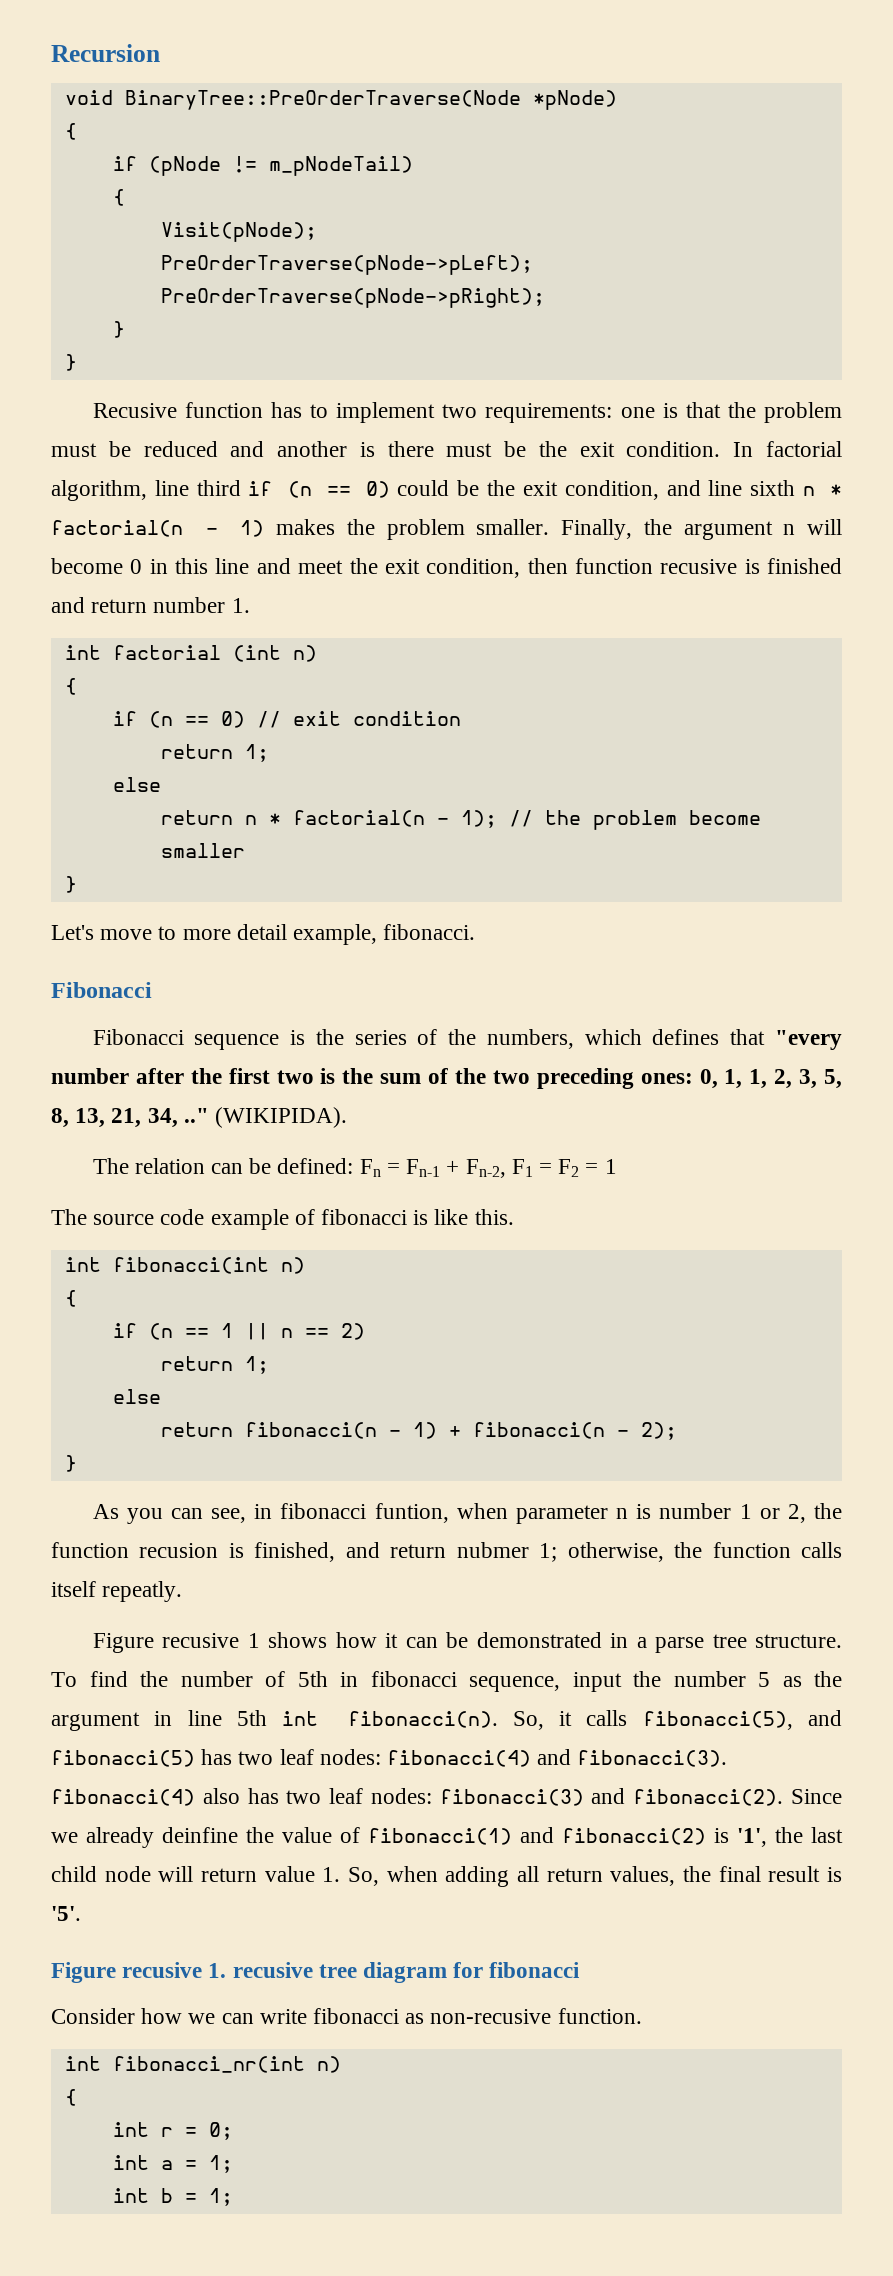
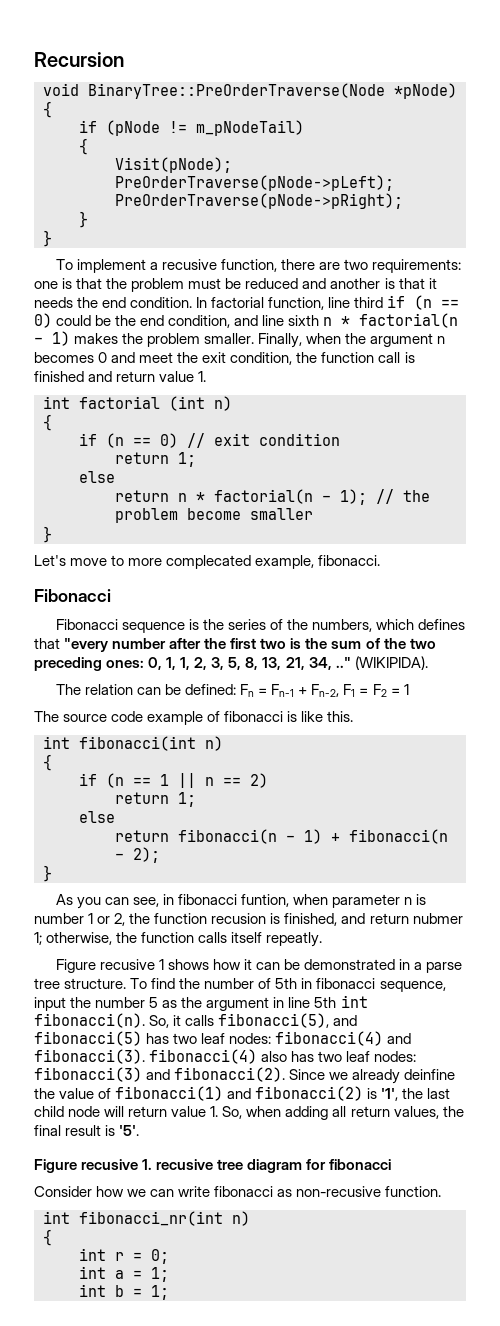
[92,402,436,423] Recusive function has to implement -> [55,259,341,273] To implement a recusive function, there are
[387,441,615,457] there must be the exit -> [398,278,437,289] [34,297,127,308] that it needs the end
[51,480,147,501] algorithm, -> [268,297,325,310] function,
[522,481,558,496] exit -> [140,315,165,326] end
(633, 529) none -> [306,333,342,344] when
[806,519,842,535] [51,558,250,574] will become 0 in this line -> [34,352,108,363] becomes 0
[527,558,738,574] then function recusive -> [296,352,401,363] the function call
[153,597,226,613] number -> [159,371,195,382] value
[236,924,287,940] detail -> [166,555,252,569] complecated

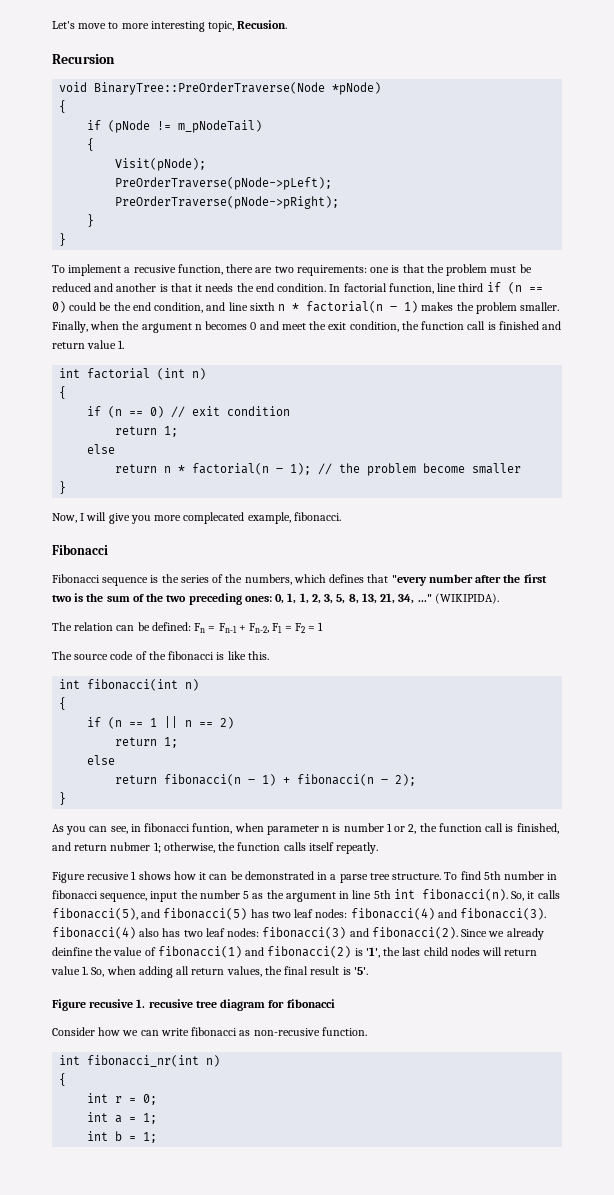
(34, 59) none -> [52,20,288,32] Let's move to more interesting topic, Recusion. //
[34,555,125,566] Let's move to -> [52,512,151,524] Now, I will give you
[335,657,351,668] .." -> [417,594,432,602] ..."
[147,711,221,725] example of -> [135,651,166,660] of the
[211,913,267,924] recusion -> [485,823,504,832] call
[179,978,298,989] the number of 5th -> [483,871,545,880] 5th number
[68,1106,101,1117] node -> [450,947,480,956] nodes

